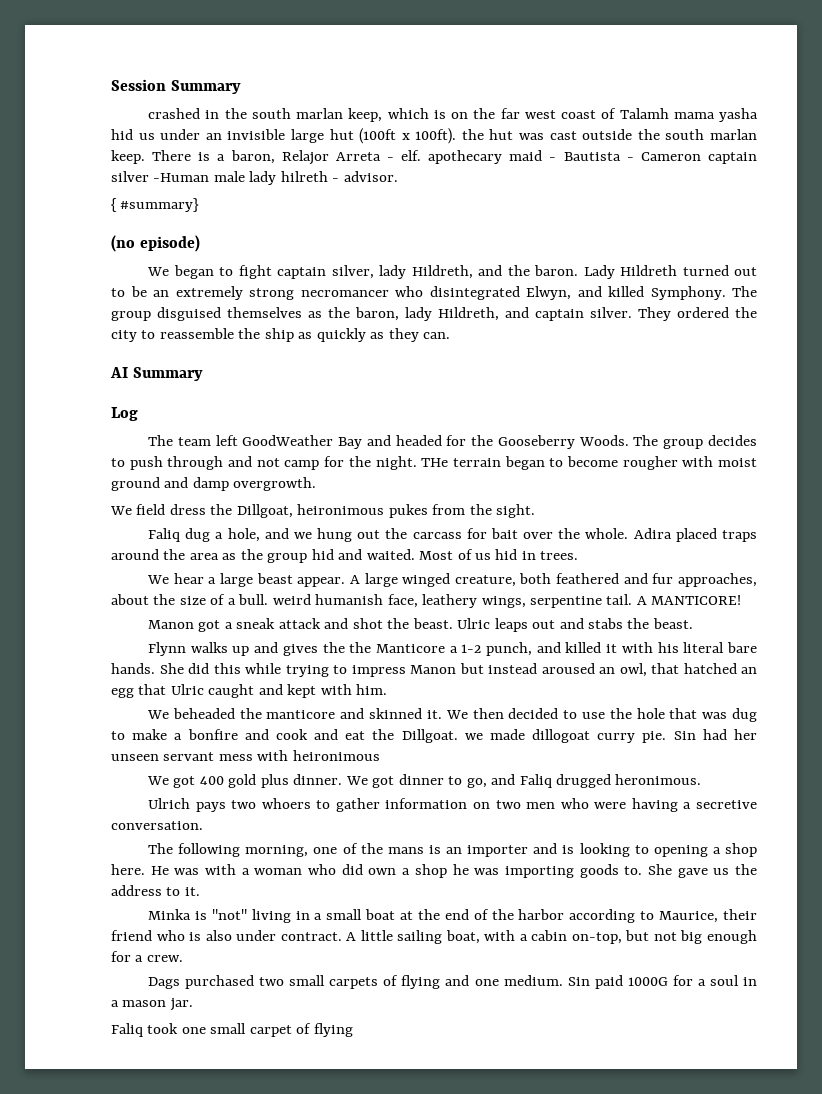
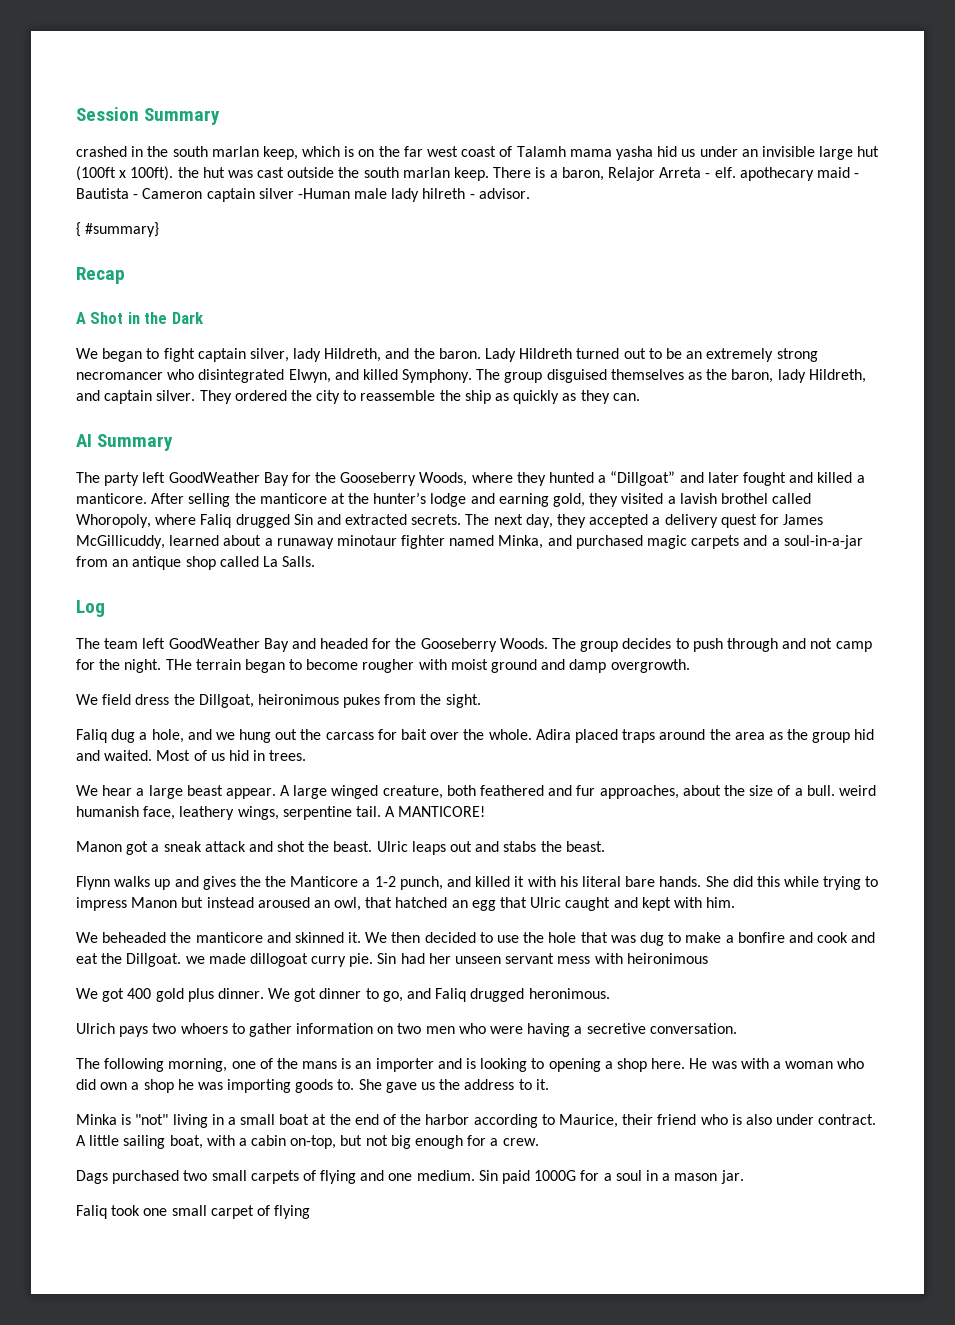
[111,235,200,252] (no episode) -> [76,267,125,284] [76,312,204,324] Recap // A Shot in the Dark
(203, 374) none -> [76,471,865,486] [76,492,812,507] [76,514,824,528] [76,535,863,549] [76,556,316,570] // The party left GoodWeather Bay for the Gooseberry Woods, where they hunted a “Dillgoat” and later fought and killed a manticore. After selling the manticore at the hunter’s lodge and earning gold, they visited a lavish brothel called Whoropoly, where Faliq drugged Sin and extracted secrets. The next day, they accepted a delivery quest for James McGillicuddy, learned about a runaway minotaur fighter named Minka, and purchased magic carpets and a soul-in-a-jar from an antique shop called La Salls.

